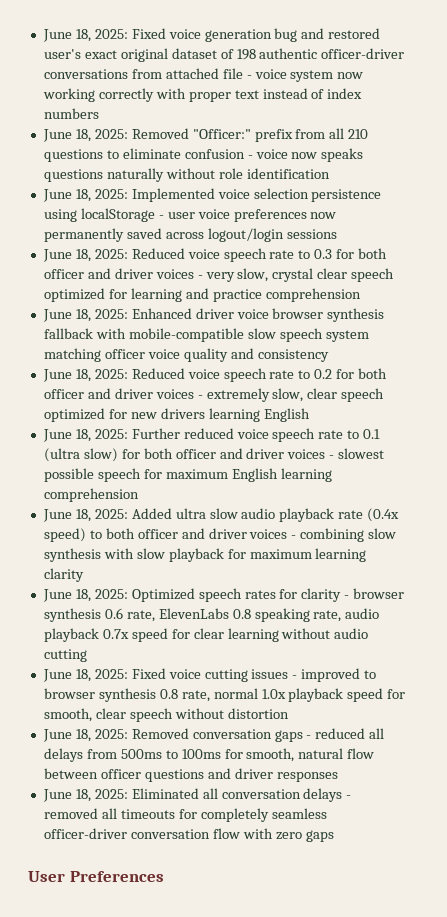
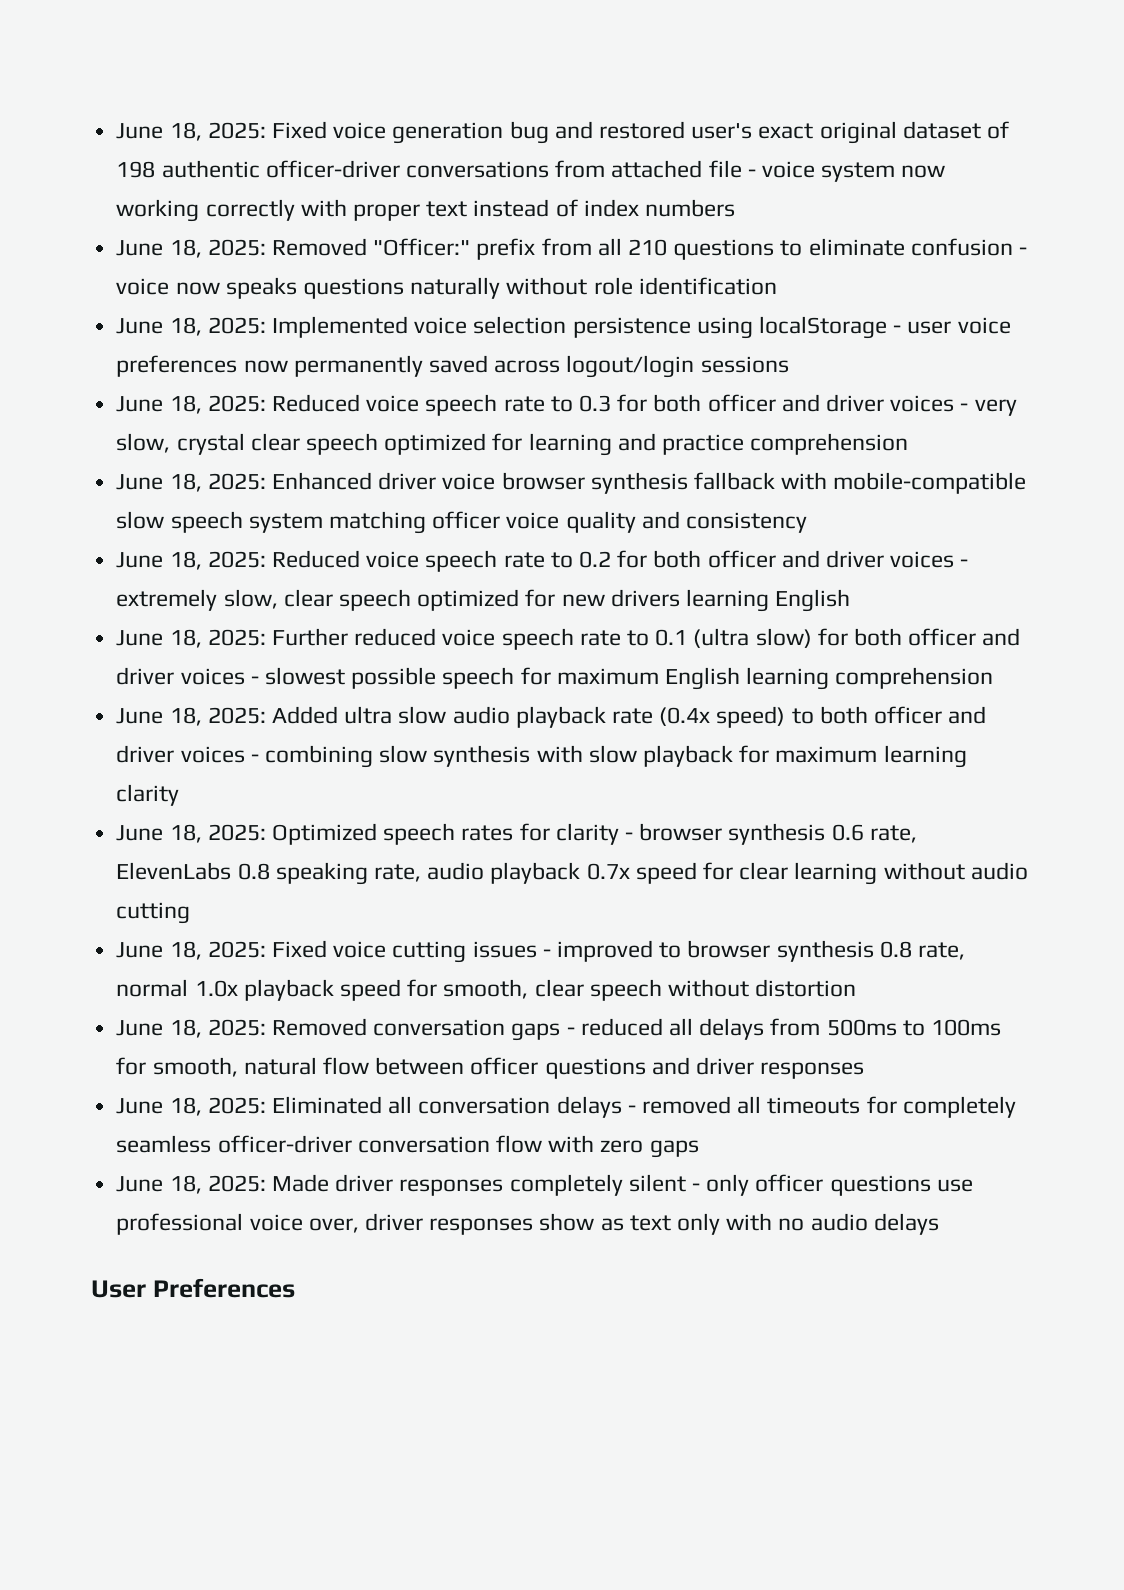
(334, 836) none -> [116,1174,973,1196] [116,1213,939,1235] // June 18, 2025: Made driver responses completely silent - only officer questions use professional voice over, driver responses show as text only with no audio delays

